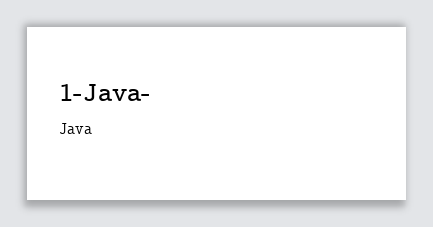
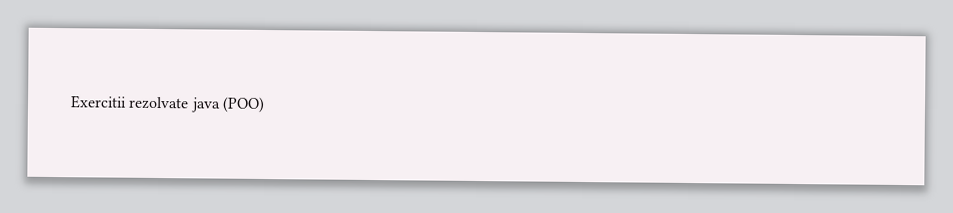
[59,84,151,101] [59,123,92,134] 1-Java- // Java -> [70,95,265,113] Exercitii rezolvate java (POO)

